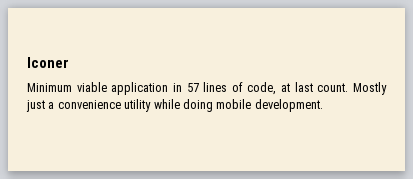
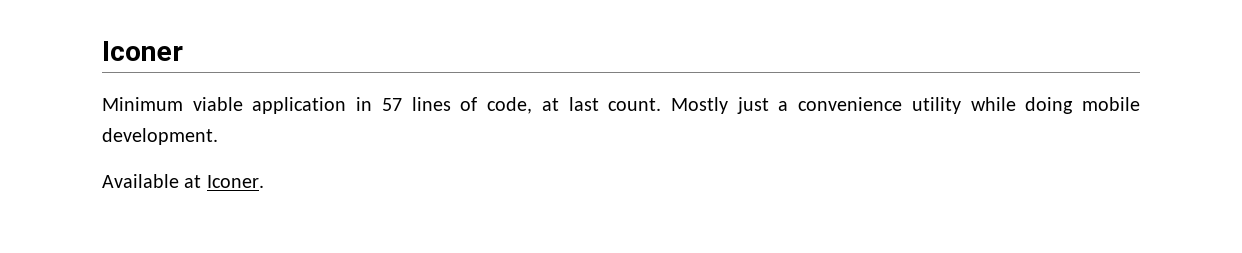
(323, 105) none -> [102,174,264,188] // Available at Iconer.

